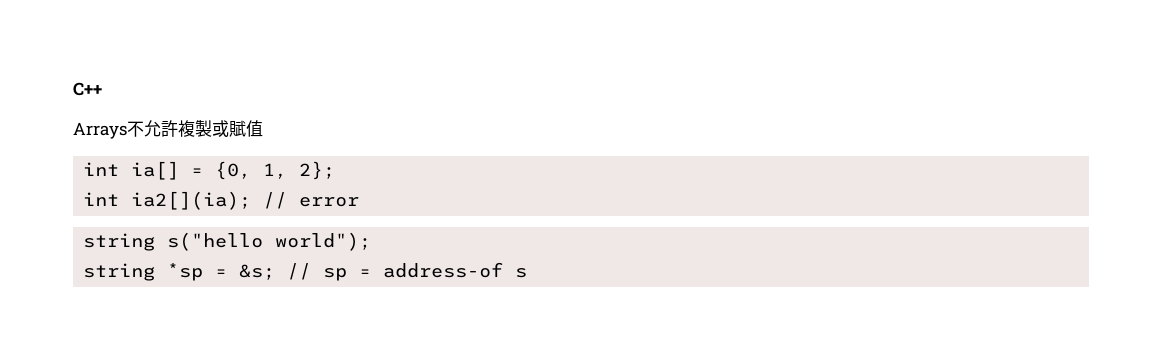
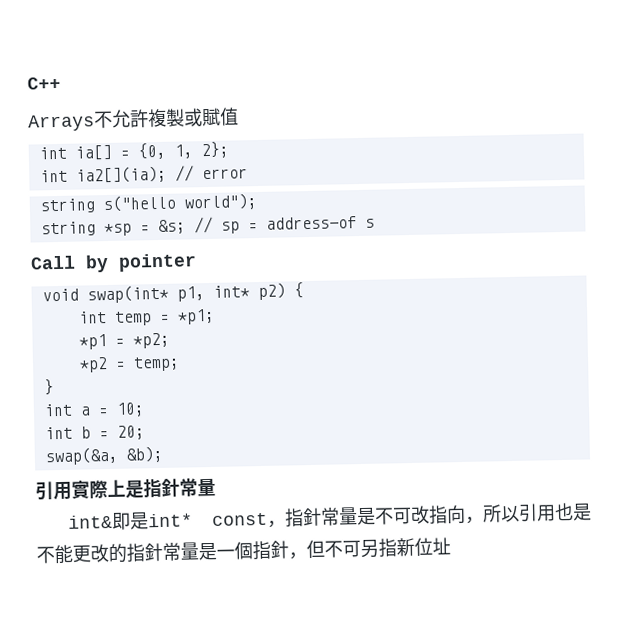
(528, 273) none -> [30,253,197,273] [41,282,304,304] [77,308,215,326] [78,332,170,350] [78,356,180,373] [43,379,54,396] [43,402,145,417] [44,425,145,440] [44,445,164,466] [35,477,216,501] [68,502,592,530] [36,537,451,565] // Call by pointer // void swap(int* p1, int* p2) { // int temp = *p1; // *p1 = *p2; // *p2 = temp; // } // int a = 10; // int b = 20; // swap(&a, &b); // 引用實際上是指針常量 // int&即是int* const，指針常量是不可改指向，所以引用也是不能更改的指針常量是一個指針，但不可另指新位址

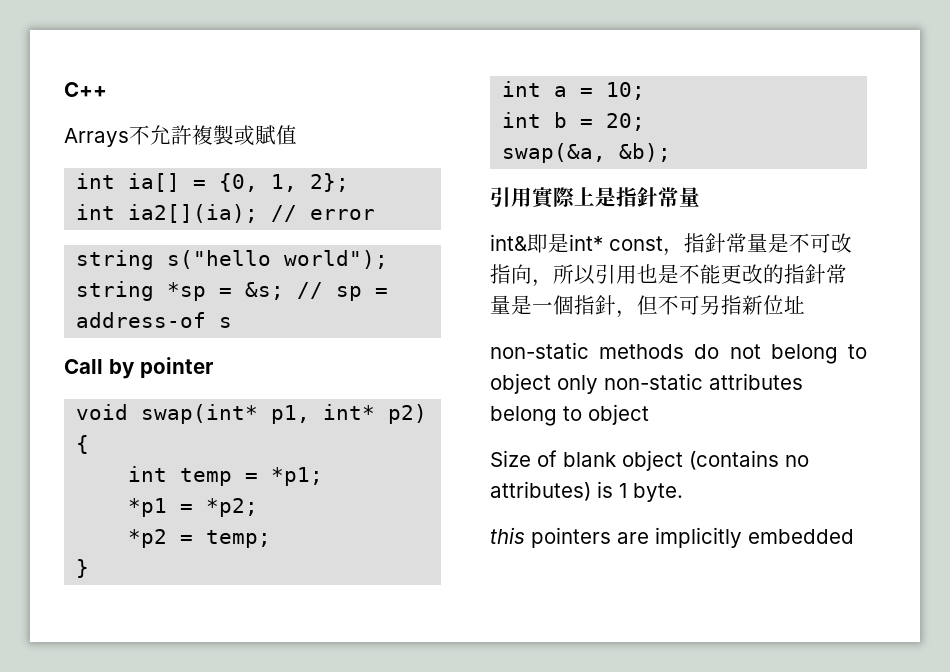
(451, 546) none -> [490,342,867,364] [490,373,803,394] [490,404,649,426] [490,450,809,471] [490,481,683,502] [490,527,854,548] // non-static methods do not belong to object only non-static attributes belong to object // Size of blank object (contains no attributes) is 1 byte. // this pointers are implicitly embedded

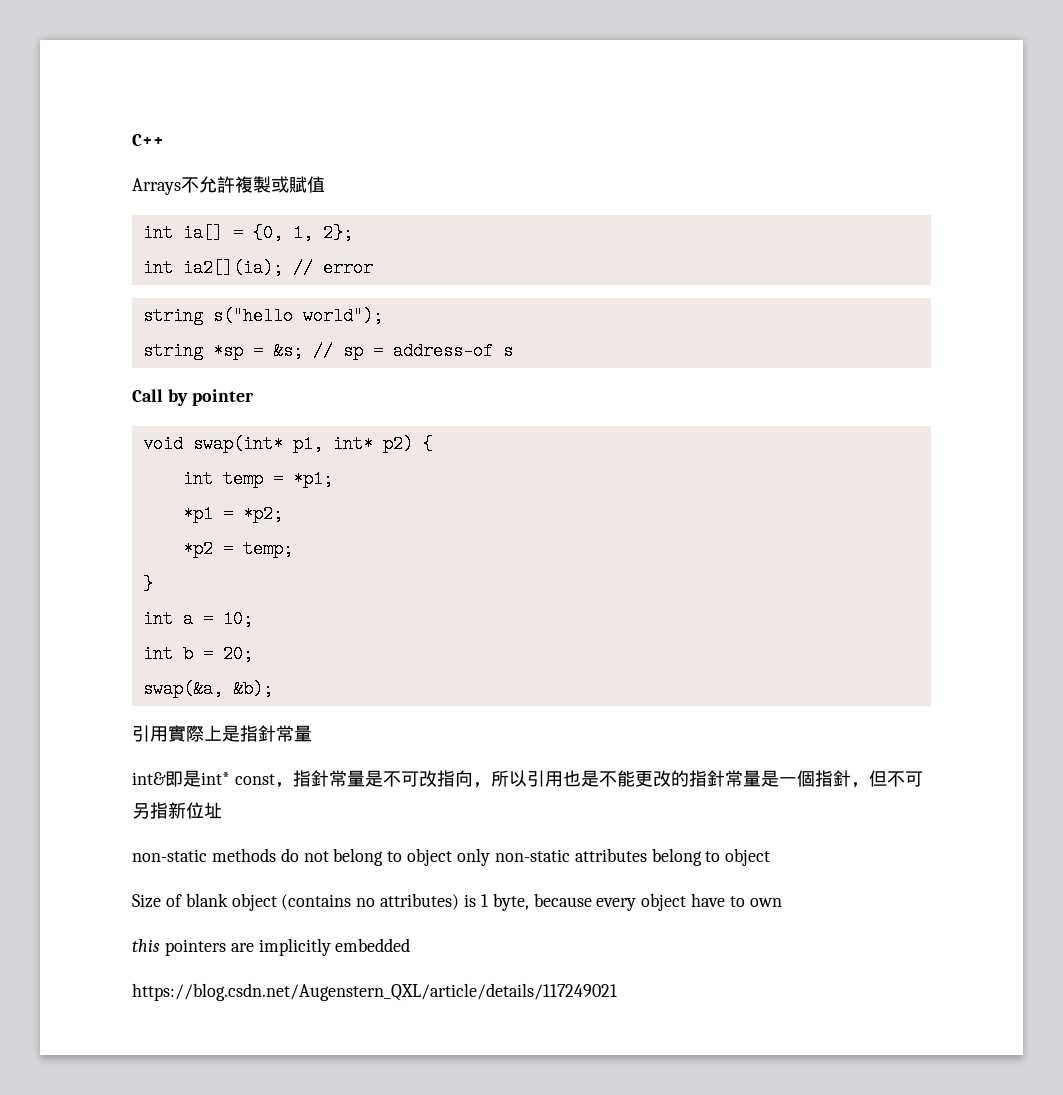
[633,483,683,502] byte. -> [492,893,782,911] byte, because every object have to own
(854, 536) none -> [132,983,617,1001] // https://blog.csdn.net/Augenstern_QXL/article/details/117249021

